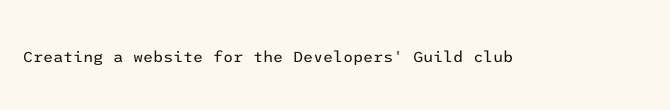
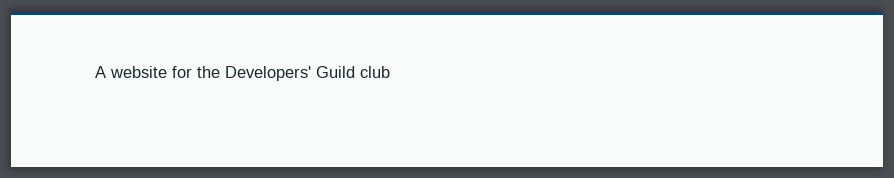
[23,50,123,65] Creating a -> [95,66,106,78] A

